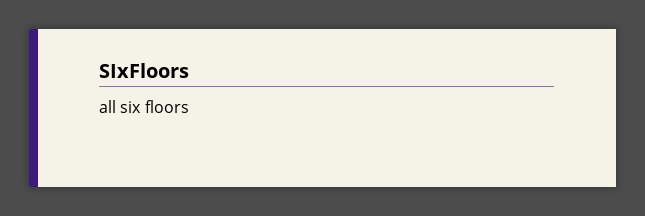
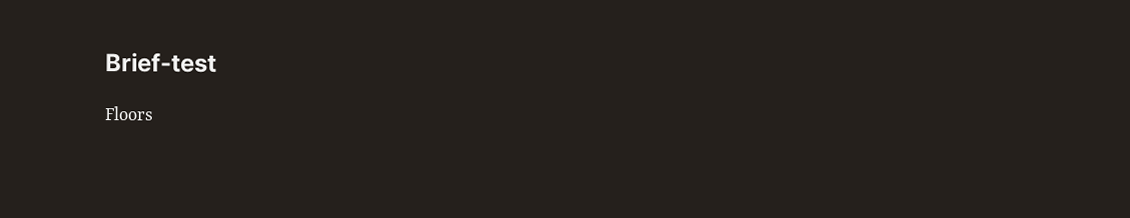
[99,63,189,78] [99,100,189,113] SIxFloors // all six floors -> [105,52,217,73] [104,106,154,121] Brief-test // Floors

